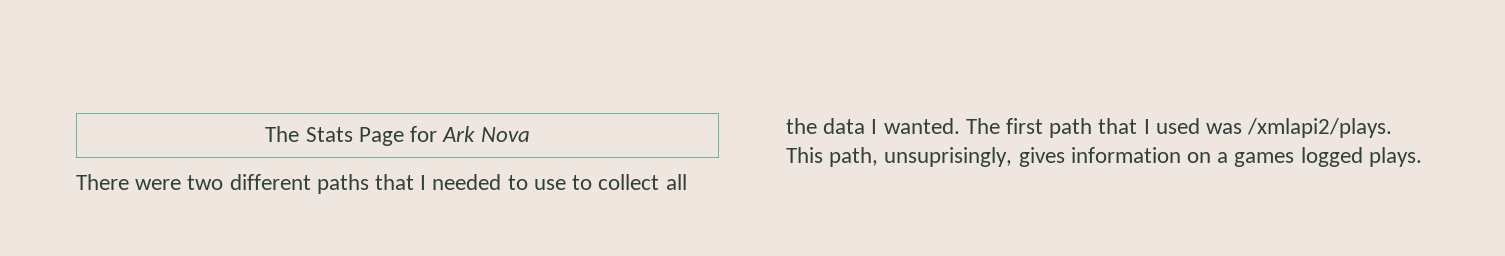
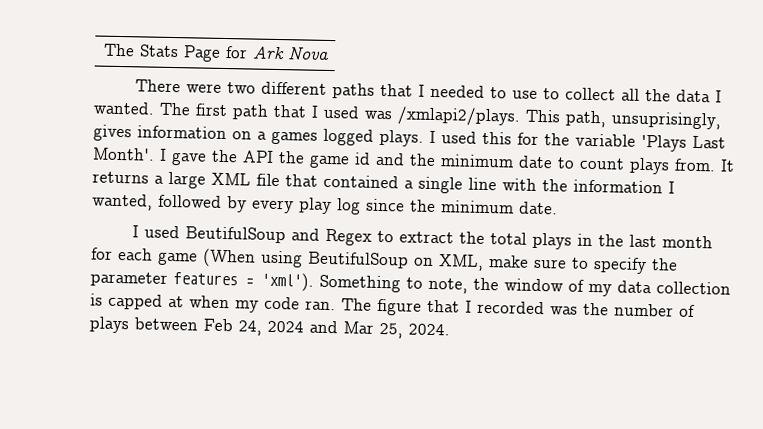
(1422, 157) none -> [429,130,726,152] [92,147,735,175] [92,171,675,194] [92,193,558,215] [131,225,713,250] [91,247,678,275] [90,271,731,297] [90,293,695,317] [89,316,450,339] I used this for the variable 'Plays Last Month'. I gave the API the game id and the minimum date to count plays from. It returns a large XML file that contained a single line with the information I wanted, followed by every play log since the minimum date. // I used BeutifulSoup and Regex to extract the total plays in the last month for each game (When using BeutifulSoup on XML, make sure to specify the parameter features = 'xml'). Something to note, the window of my data collection is capped at when my code ran. The figure that I recorded was the number of plays between Feb 24, 2024 and Mar 25, 2024.

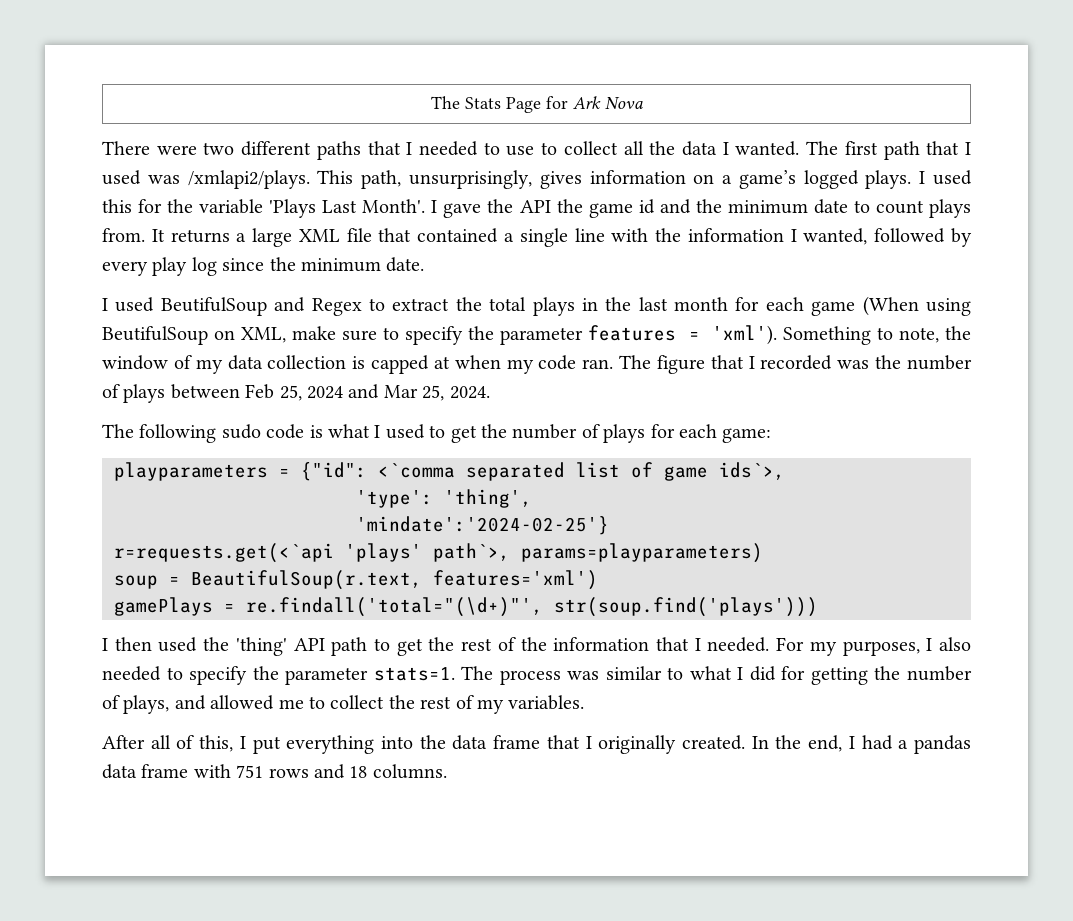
[611,111,721,130] unsuprisingly, -> [408,170,532,189] unsurprisingly,
[271,130,318,145] games -> [738,170,796,189] game’s
[238,320,262,336] 24, -> [279,385,302,401] 25,
(450, 329) none -> [102,424,772,443] [114,462,785,481] [356,489,532,508] [356,516,609,535] [114,543,763,563] [114,570,598,590] [114,597,818,617] [102,637,971,656] [102,666,972,685] [102,695,585,714] [102,735,971,754] [102,764,447,779] // The following sudo code is what I used to get the number of plays for each game: // playparameters = {"id": <`comma separated list of game ids`>, // 'type': 'thing', // 'mindate':'2024-02-25'} // r=requests.get(<`api 'plays' path`>, params=playparameters) // soup = BeautifulSoup(r.text, features='xml') // gamePlays = re.findall('total="(\d+)"', str(soup.find('plays'))) // I then used the 'thing' API path to get the rest of the information that I needed. For my purposes, I also needed to specify the parameter stats=1. The process was similar to what I did for getting the number of plays, and allowed me to collect the rest of my variables. // After all of this, I put everything into the data frame that I originally created. In the end, I had a pandas data frame with 751 rows and 18 columns.

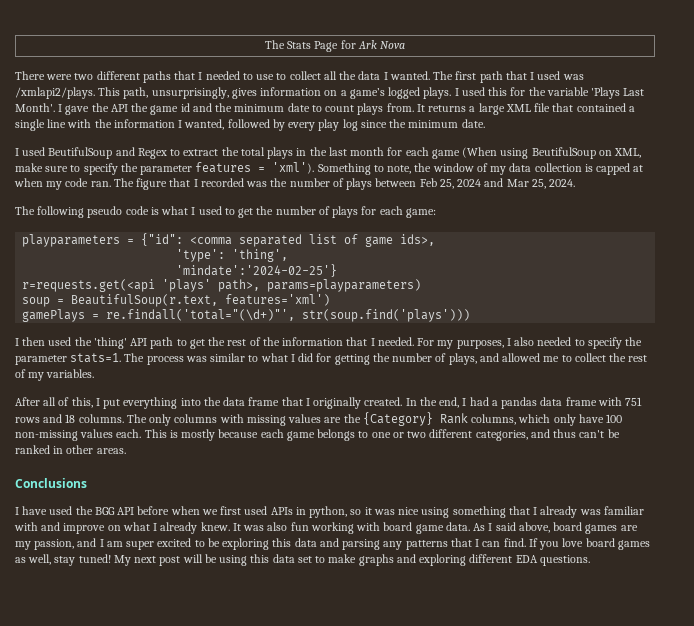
[221,424,261,439] sudo -> [87,206,123,218] pseudo
[378,463,455,478] <`comma -> [190,237,233,245] <comma
[719,462,785,480] ids`>, -> [400,234,436,246] ids>,
[114,543,510,563] r=requests.get(<`api 'plays' path`>, -> [22,279,261,292] r=requests.get(<api 'plays' path>,
(447, 771) none -> [126,412,623,426] [15,429,620,441] [15,445,126,454] [15,478,87,488] [15,506,644,518] [14,522,638,534] [15,538,650,550] [15,554,590,566] The only columns with missing values are the {Category} Rank columns, which only have 100 non-missing values each. This is mostly because each game belongs to one or two different categories, and thus can't be ranked in other areas. // Conclusions // I have used the BGG API before when we first used APIs in python, so it was nice using something that I already was familiar with and improve on what I already knew. It was also fun working with board game data. As I said above, board games are my passion, and I am super excited to be exploring this data and parsing any patterns that I can find. If you love board games as well, stay tuned! My next post will be using this data set to make graphs and exploring different EDA questions.

